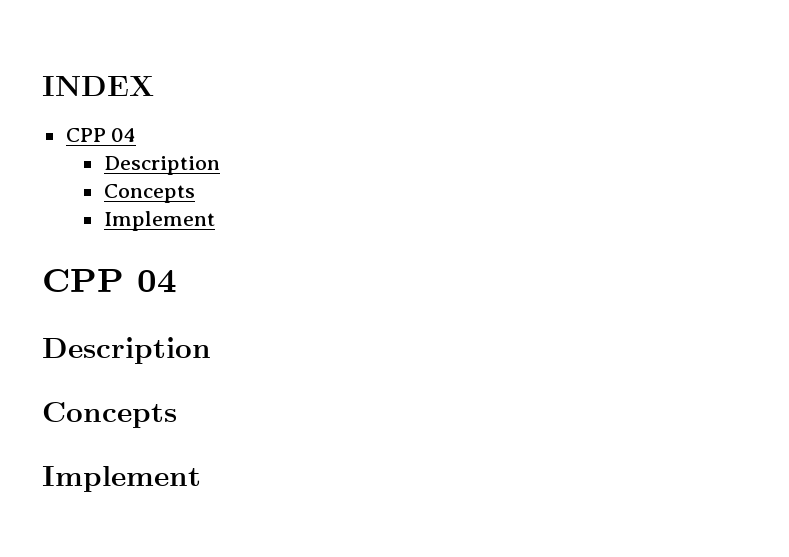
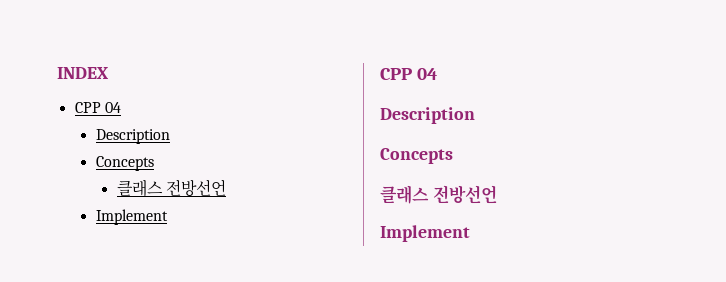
(195, 193) none -> [116,179,227,197] // 클래스 전방선언
(177, 415) none -> [380,185,497,204] // 클래스 전방선언

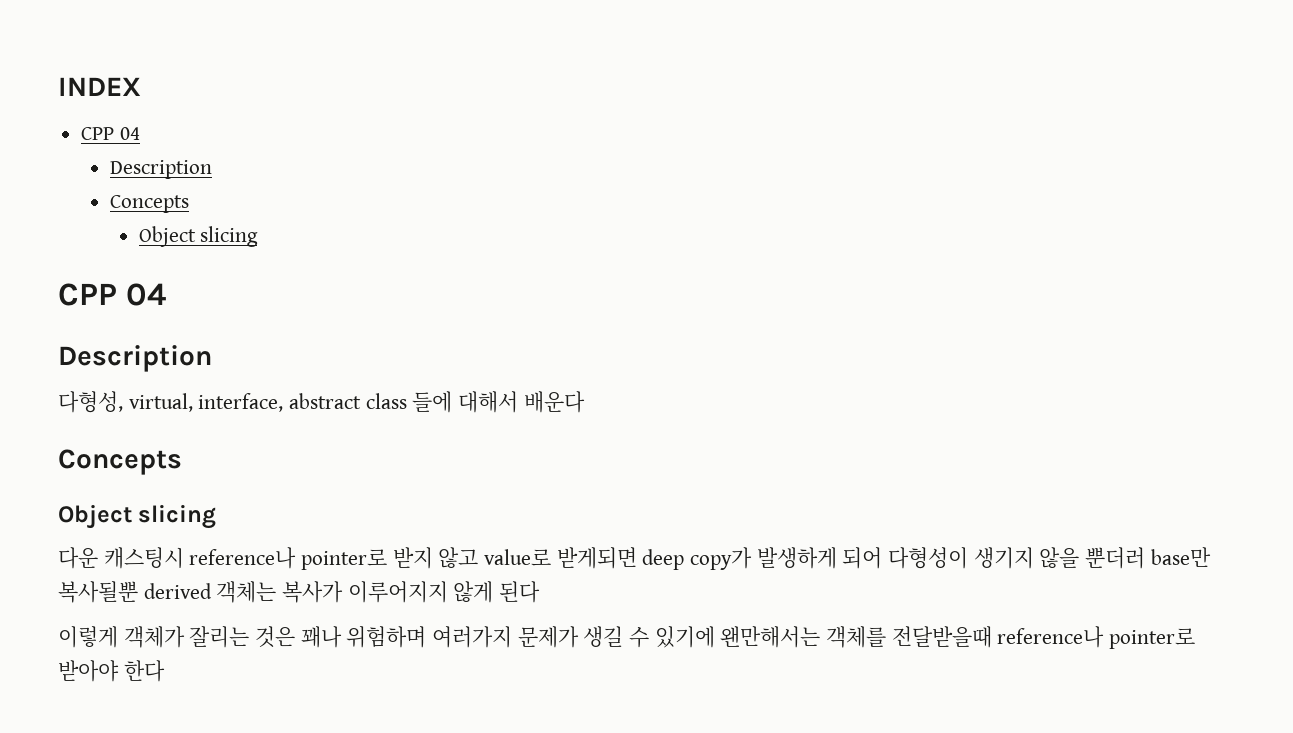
[116,179,227,197] [95,209,168,225] [380,68,438,80] [380,107,475,124] [380,148,453,164] [380,185,497,204] [380,225,470,242] 클래스 전방선언 // Implement // CPP 04 // Description // Concepts // 클래스 전방선언 // Implement -> [138,226,259,247] [58,283,166,306] [58,345,212,372] [58,391,585,413] [58,449,182,475] [58,504,217,529] [58,547,1211,570] [58,581,541,603] [58,626,1196,649] [58,660,165,682] Object slicing // CPP 04 // Description // 다형성, virtual, interface, abstract class 들에 대해서 배운다 // Concepts // Object slicing // 다운 캐스팅시 reference나 pointer로 받지 않고 value로 받게되면 deep copy가 발생하게 되어 다형성이 생기지 않을 뿐더러 base만 복사될뿐 derived 객체는 복사가 이루어지지 않게 된다 // 이렇게 객체가 잘리는 것은 꽤나 위험하며 여러가지 문제가 생길 수 있기에 왠만해서는 객체를 전달받을때 reference나 pointer로 받아야 한다

